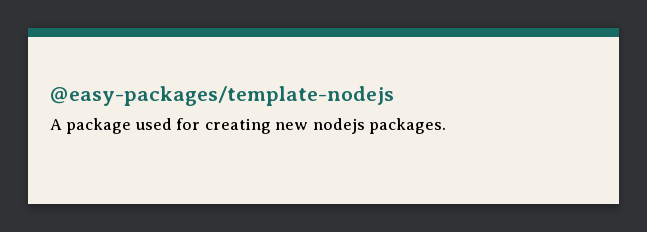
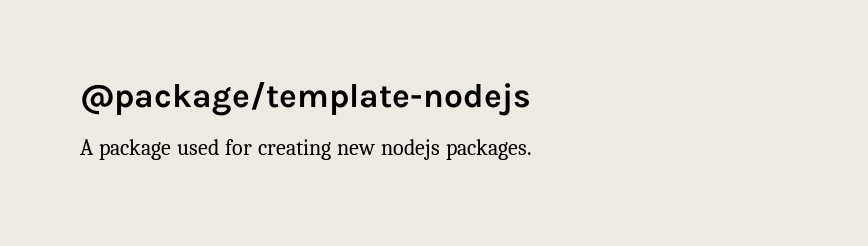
[50,86,394,106] @easy-packages/template-nodejs -> [80,82,531,116] @package/template-nodejs

